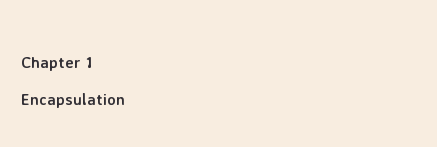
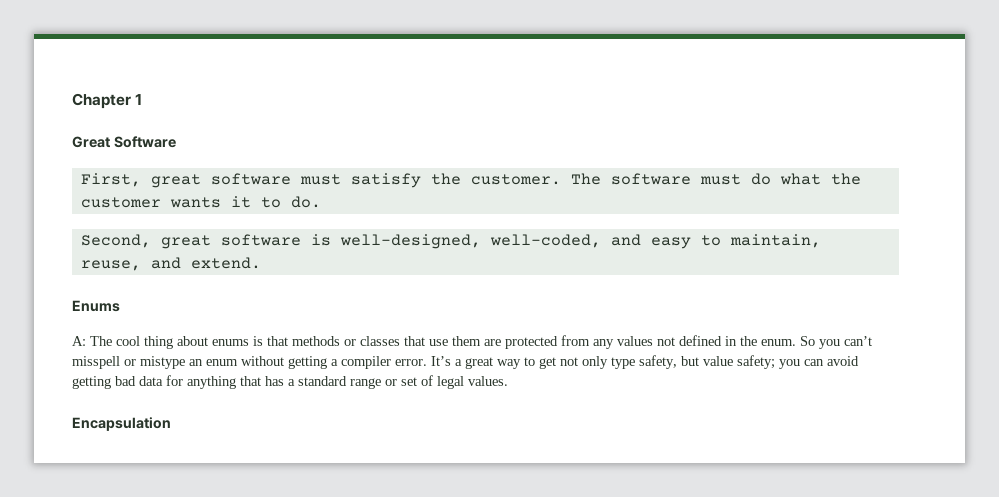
(92, 62) none -> [72,136,176,148] [80,173,861,188] [80,196,321,208] [80,234,821,249] [80,257,261,271] [72,300,120,312] [72,335,872,349] [72,355,859,369] [72,375,508,389] // Great Software // First, great software must satisfy the customer. The software must do what the customer wants it to do. // Second, great software is well-designed, well-coded, and easy to maintain, reuse, and extend. // Enums // A: The cool thing about enums is that methods or classes that use them are protected from any values not defined in the enum. So you can’t misspell or mistype an enum without getting a compiler error. It’s a great way to get not only type safety, but value safety; you can avoid getting bad data for anything that has a standard range or set of legal values.

